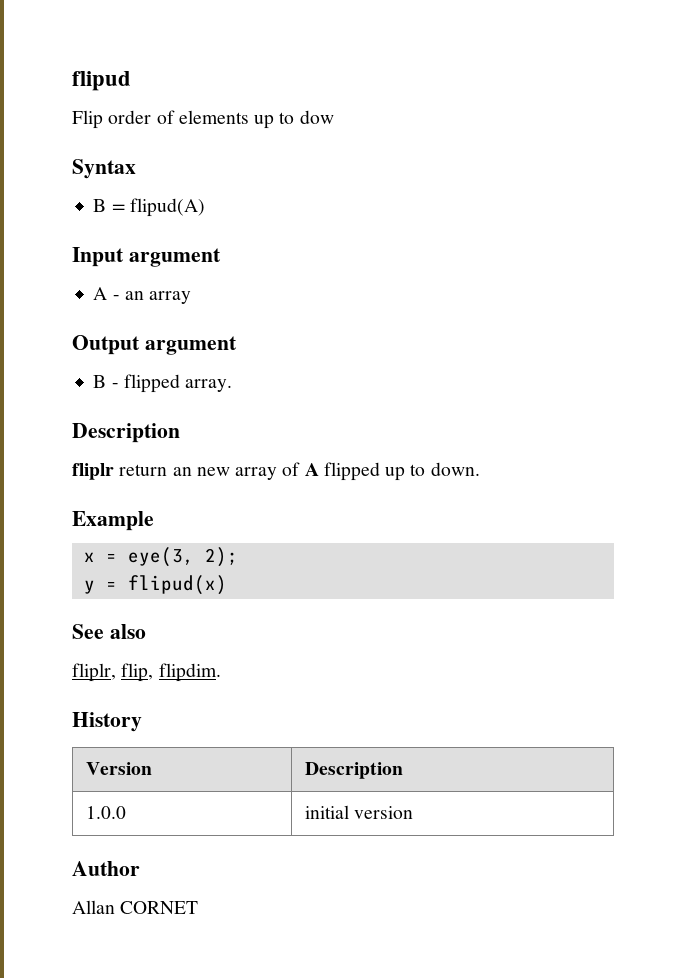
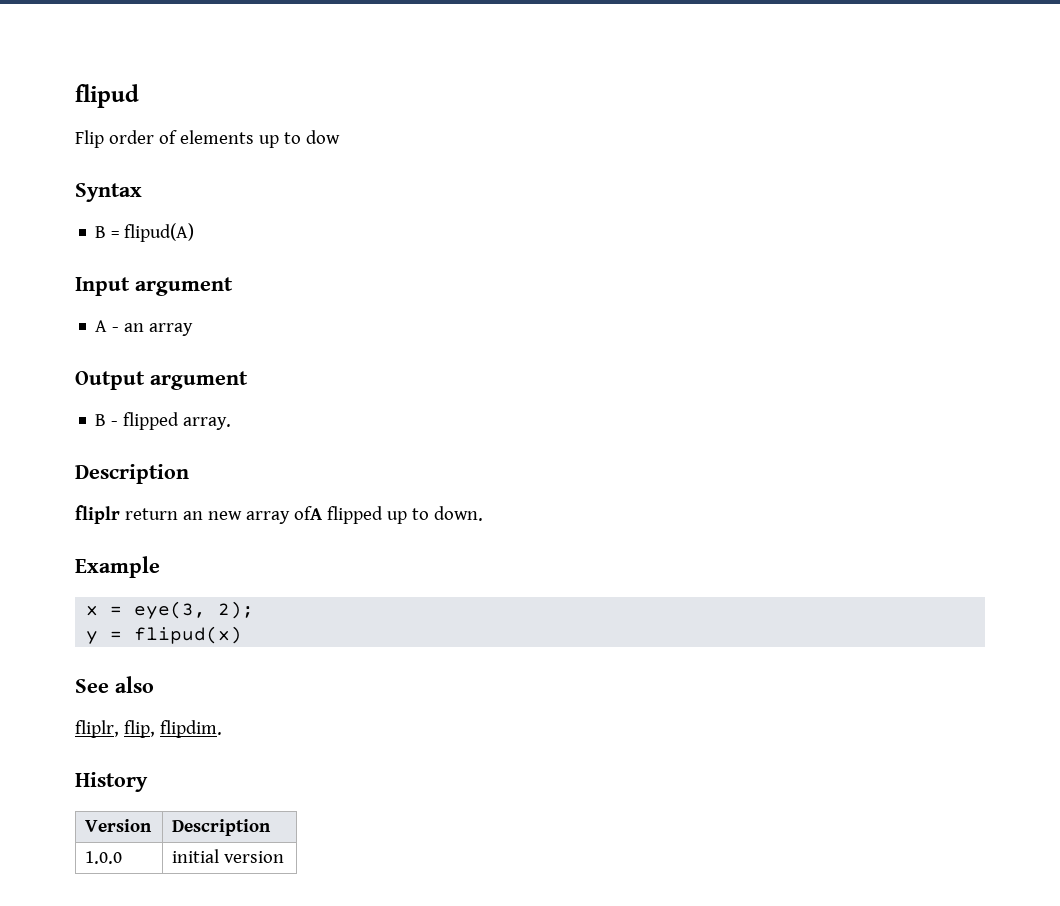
[282,462,319,476] of A -> [293,506,322,520] ofA
[72,861,140,876] [72,900,199,914] // Author // Allan CORNET -> (285, 857) none

